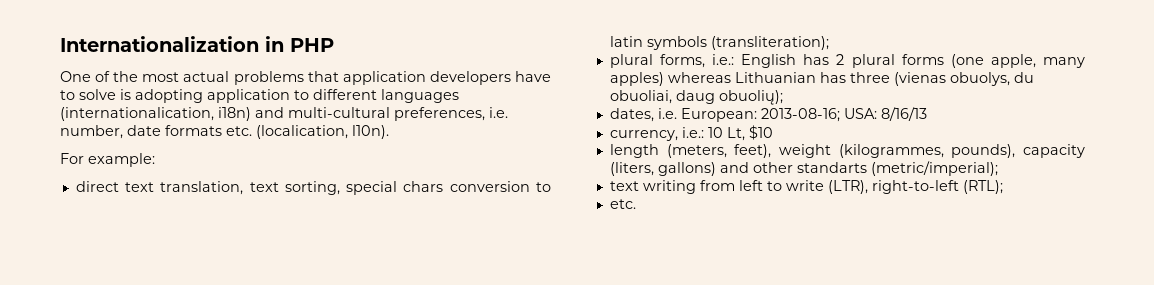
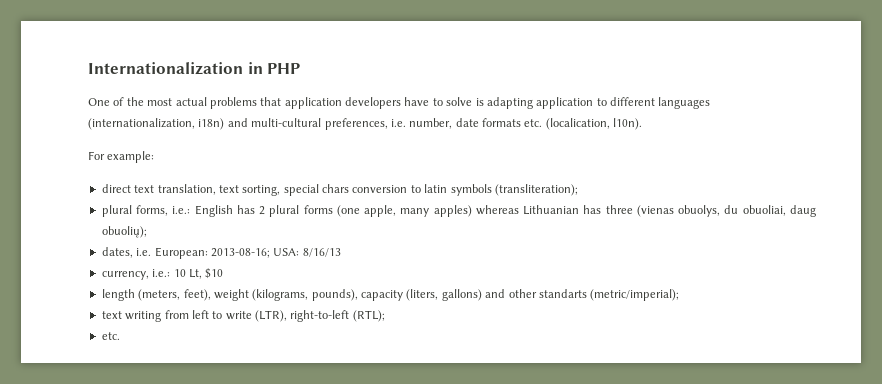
[135,89,203,103] adopting -> [486,97,533,109] adapting
[60,107,214,121] (internationalication, -> [88,118,195,130] (internationalization,
[838,144,944,158] (kilogrammes, -> [252,289,309,301] (kilograms,

